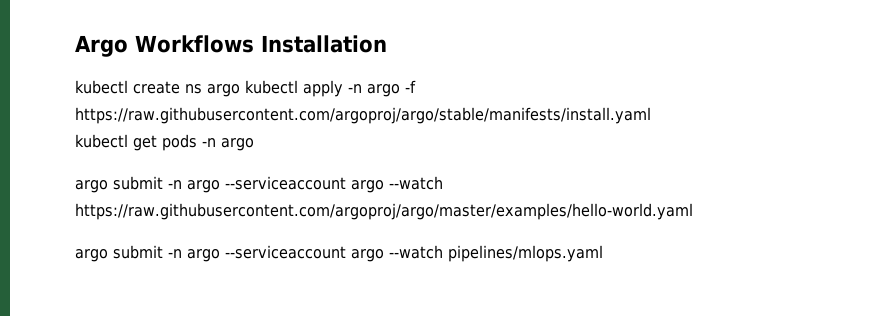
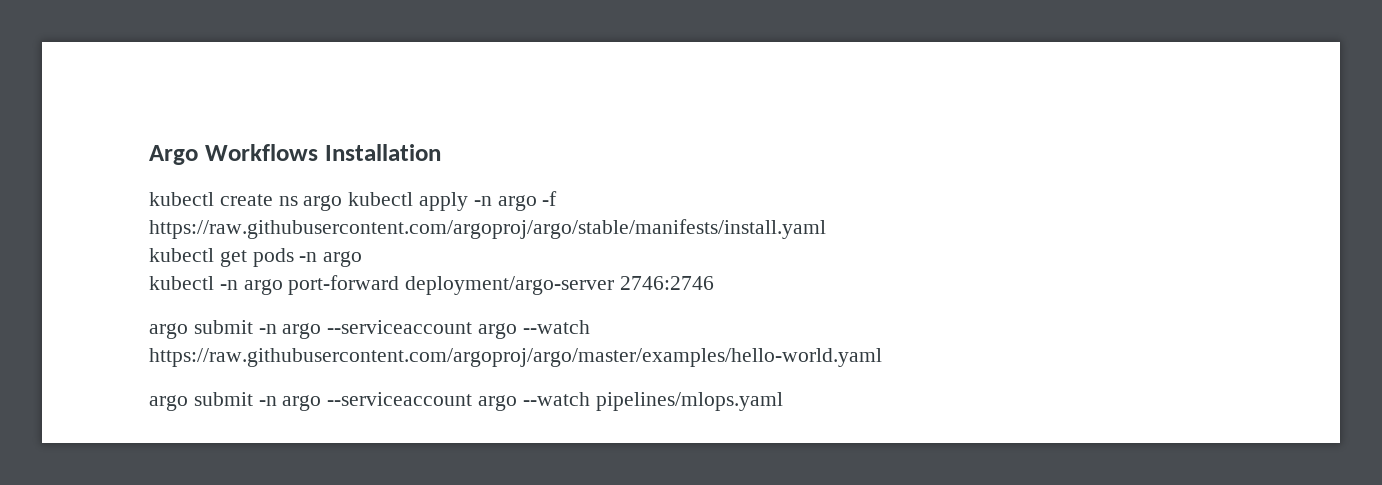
(254, 144) none -> [149,275,715,295] // kubectl -n argo port-forward deployment/argo-server 2746:2746

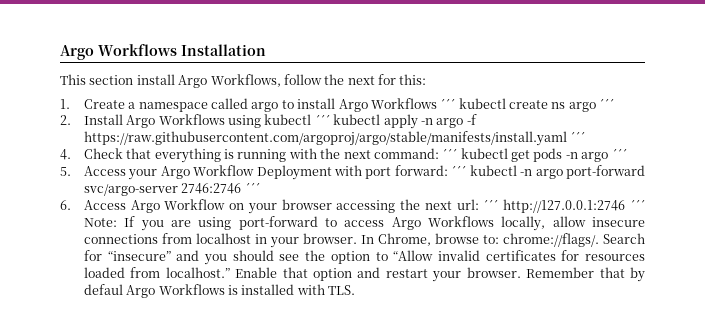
[149,192,343,211] kubectl create ns argo -> [60,74,427,88] [60,98,615,112] [60,114,330,128] This section install Argo Workflows, follow the next for this: // 1. Create a namespace called argo to install Argo Workflows ´´´ kubectl create ns argo ´´´ // 2. Install Argo Workflows using kubectl ´´´
(826, 229) // -> [570,132,586,142] [60,148,458,163] ´´´ // 4. Check that everything is running with the next command: ´´´
(363, 259) // -> [611,149,627,159] [60,165,467,180] ´´´ // 5. Access your Argo Workflow Deployment with port forward: ´´´
[405,276,615,295] deployment/argo-server -> [83,184,178,196] svc/argo-server
[149,320,590,339] [149,348,882,367] [149,392,783,411] // argo submit -n argo --serviceaccount argo --watch https://raw.githubusercontent.com/argoproj/argo/master/examples/hello-world.yaml // argo submit -n argo --serviceaccount argo --watch pipelines/mlops.yaml -> [244,183,260,193] [60,199,645,214] [83,216,645,231] [83,233,645,248] [83,250,646,265] [83,267,646,282] [83,284,356,298] ´´´ // 6. Access Argo Workflow on your browser accessing the next url: ´´´ http://127.0.0.1:2746 ´´´ Note: If you are using port-forward to access Argo Workflows locally, allow insecure connections from localhost in your browser. In Chrome, browse to: chrome://flags/. Search for “insecure” and you should see the option to “Allow invalid certificates for resources loaded from localhost.” Enable that option and restart your browser. Remember that by defaul Argo Workflows is installed with TLS.

